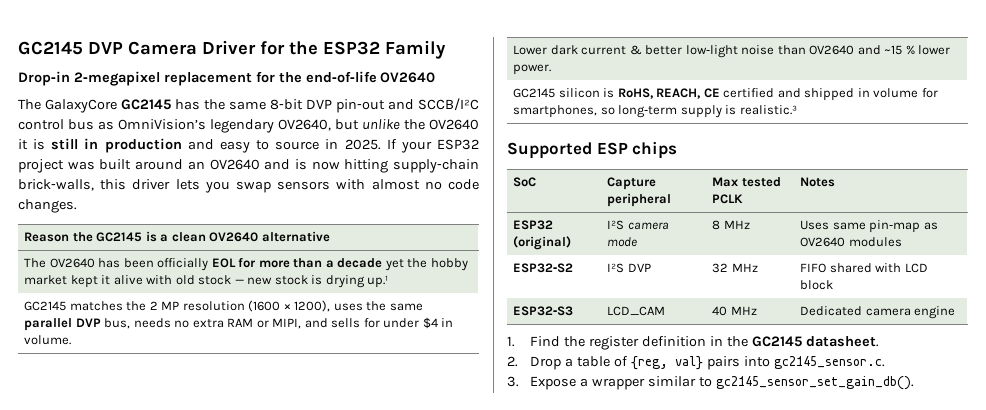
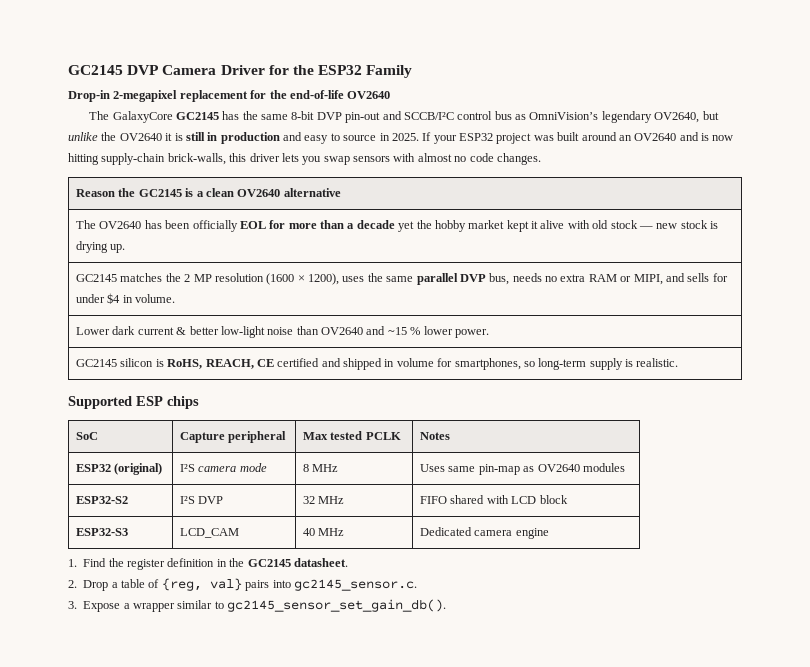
[367,275,389,288] up.¹ -> [110,244,126,253] up.
[739,105,797,115] realistic.³ -> [636,358,679,367] realistic.

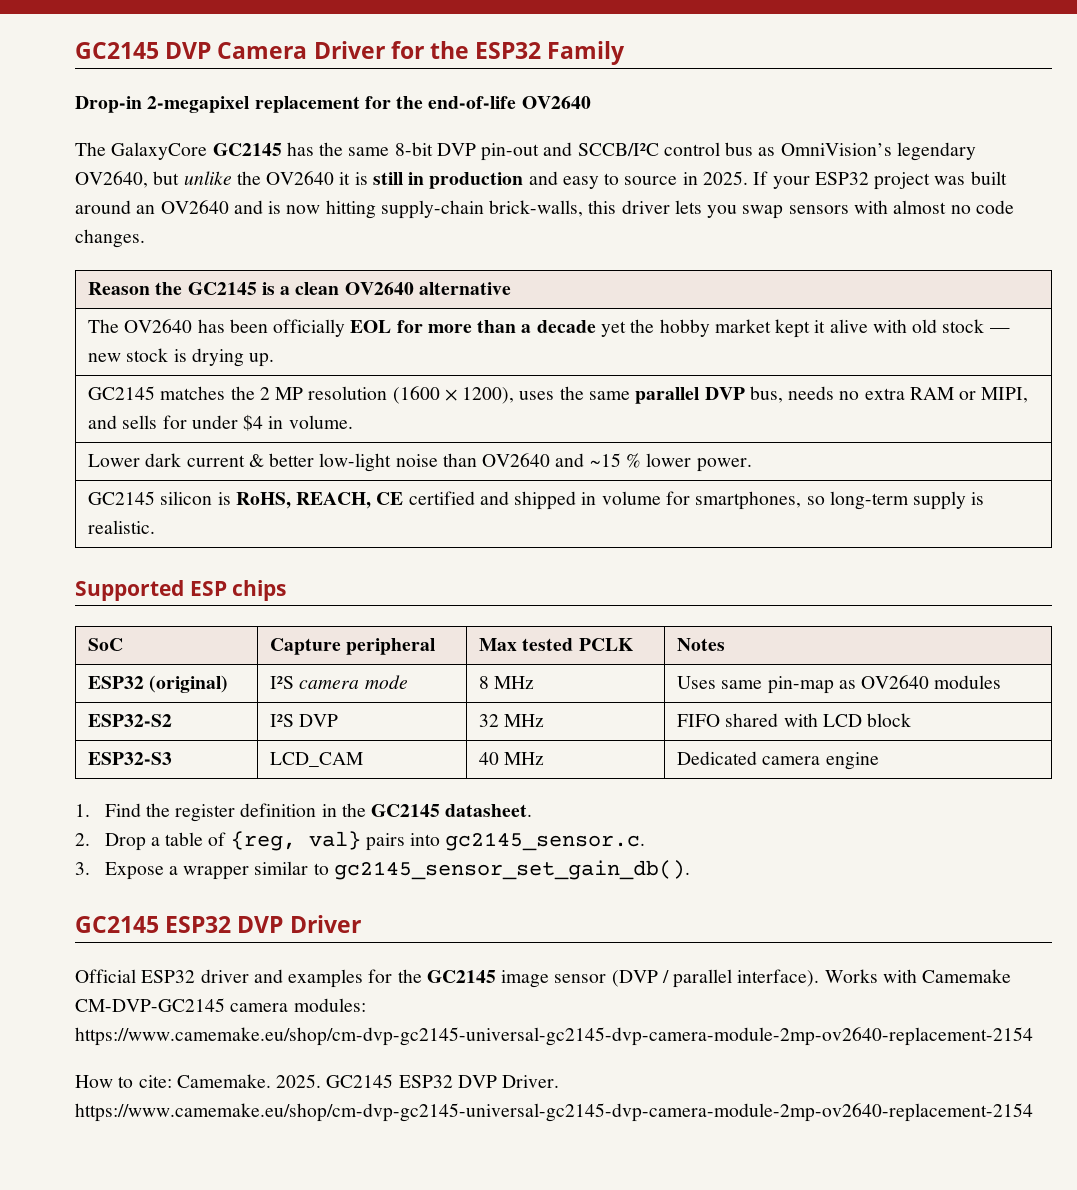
(447, 605) none -> [75,915,361,933] [75,969,1012,988] [75,998,366,1012] [75,1027,1033,1046] [75,1074,560,1088] [75,1103,1033,1122] // GC2145 ESP32 DVP Driver // Official ESP32 driver and examples for the GC2145 image sensor (DVP / parallel interface). Works with Camemake CM-DVP-GC2145 camera modules: https://www.camemake.eu/shop/cm-dvp-gc2145-universal-gc2145-dvp-camera-module-2mp-ov2640-replacement-2154 // How to cite: Camemake. 2025. GC2145 ESP32 DVP Driver. https://www.camemake.eu/shop/cm-dvp-gc2145-universal-gc2145-dvp-camera-module-2mp-ov2640-replacement-2154

